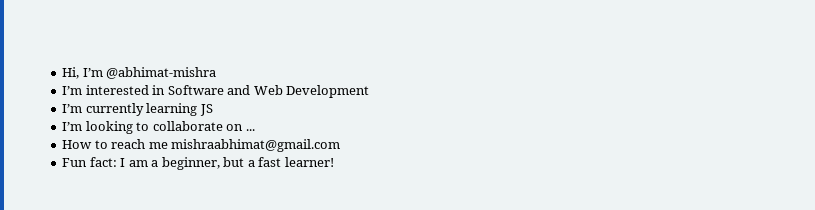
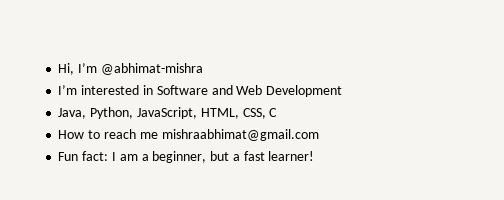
[62,103,213,116] [62,121,255,134] I’m currently learning JS // I’m looking to collaborate on ... -> [58,107,278,119] Java, Python, JavaScript, HTML, CSS, C

